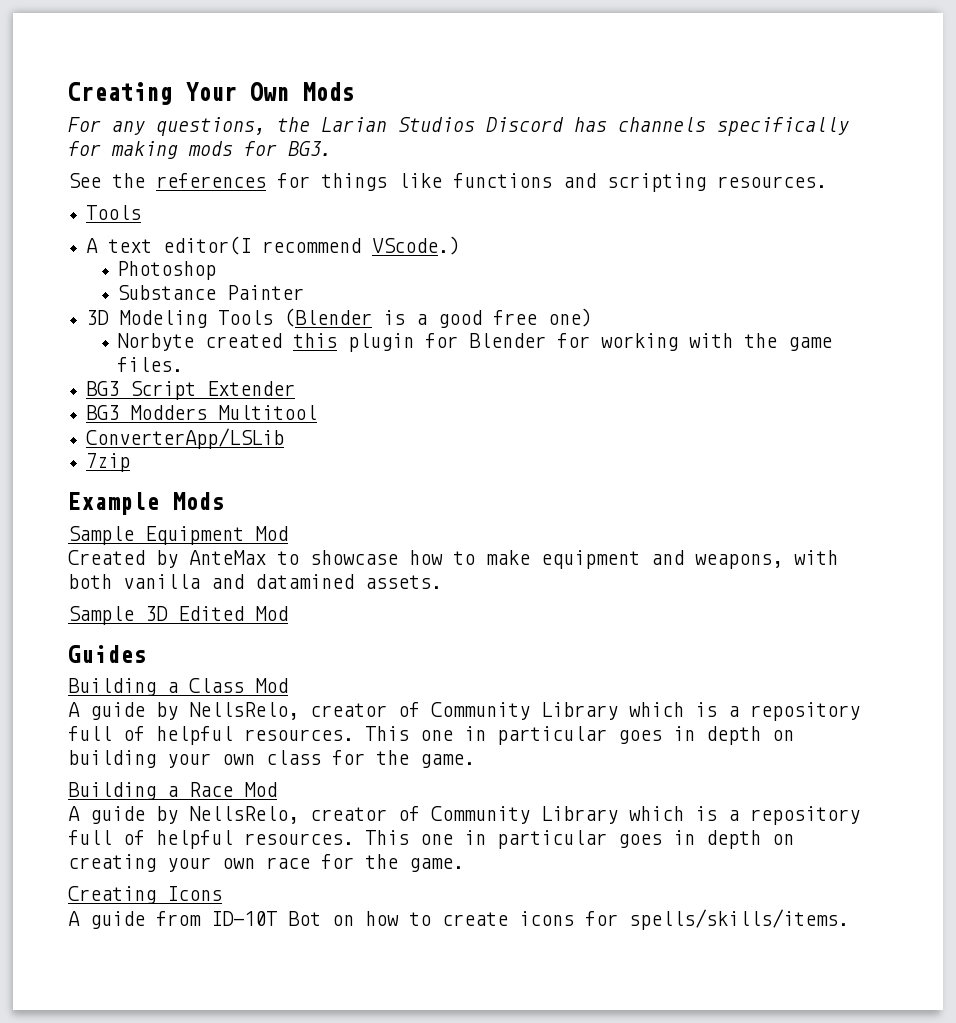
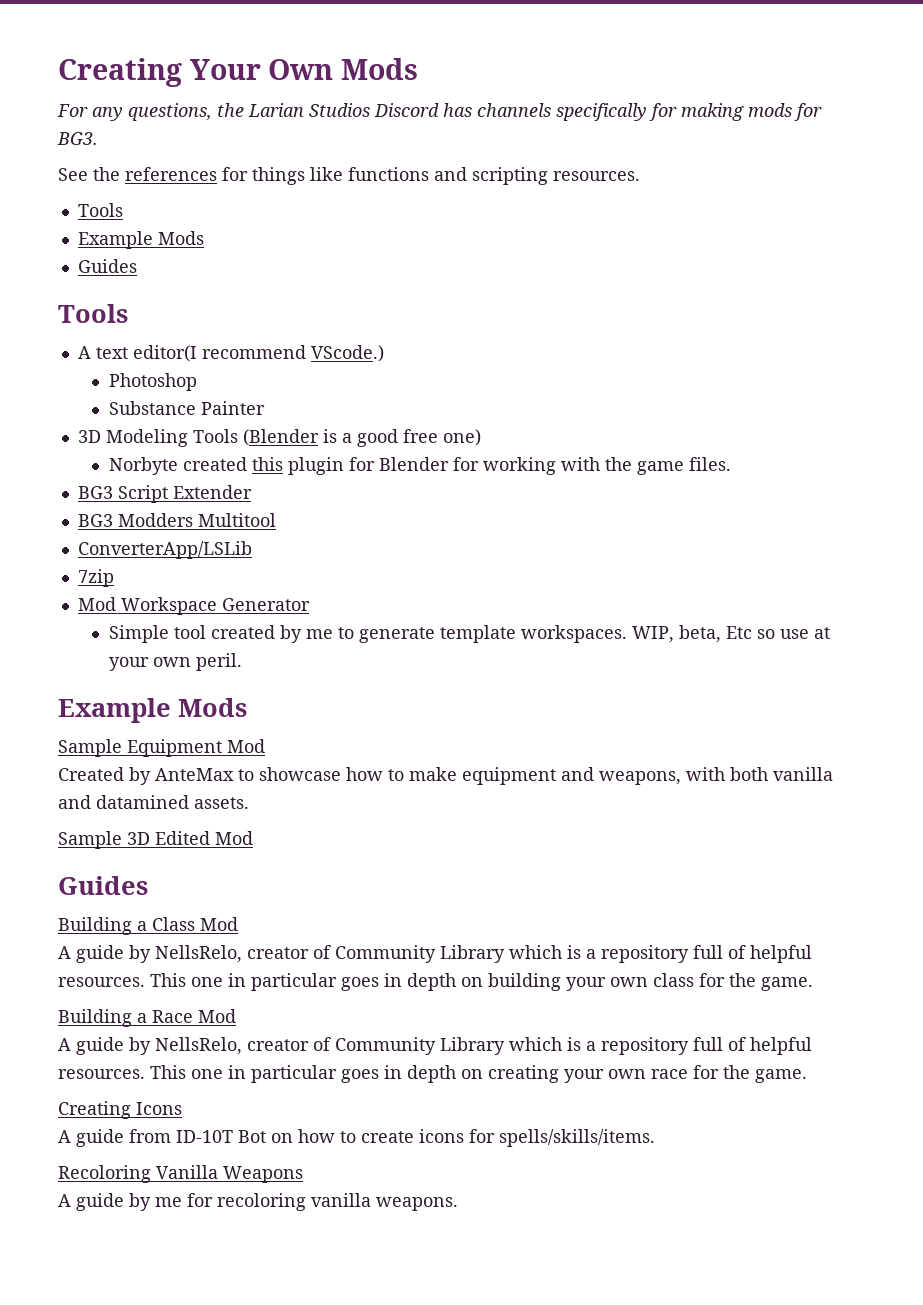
(142, 212) none -> [77,231,204,249] [77,259,137,273] [58,304,128,323] // Example Mods // Guides // Tools
(131, 462) none -> [77,597,310,615] [108,625,830,643] [108,653,242,671] // Mod Workspace Generator // Simple tool created by me to generate template workspaces. WIP, beta, Etc so use at your own peril.
(849, 919) none -> [58,1165,303,1183] [58,1193,458,1211] // Recoloring Vanilla Weapons // A guide by me for recoloring vanilla weapons.

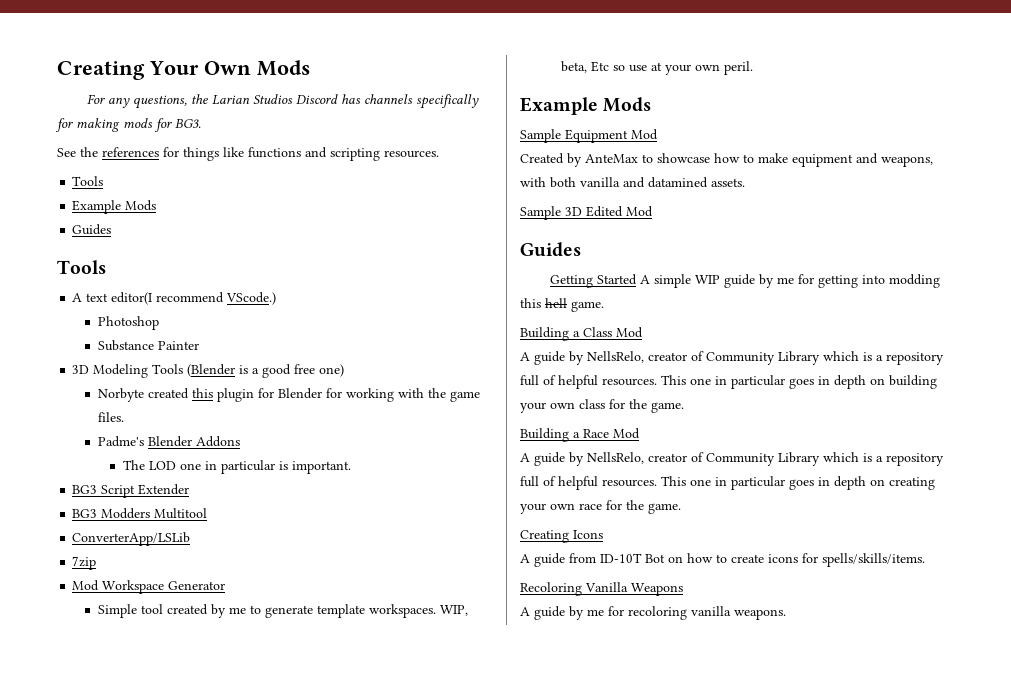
(731, 464) none -> [97,436,240,447] [122,460,351,474] // Padme's Blender Addons // The LOD one in particular is important.
(148, 885) none -> [549,274,940,288] [520,298,604,312] // Getting Started A simple WIP guide by me for getting into modding this hell game.

